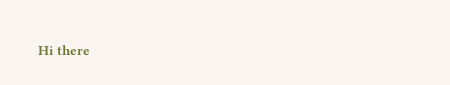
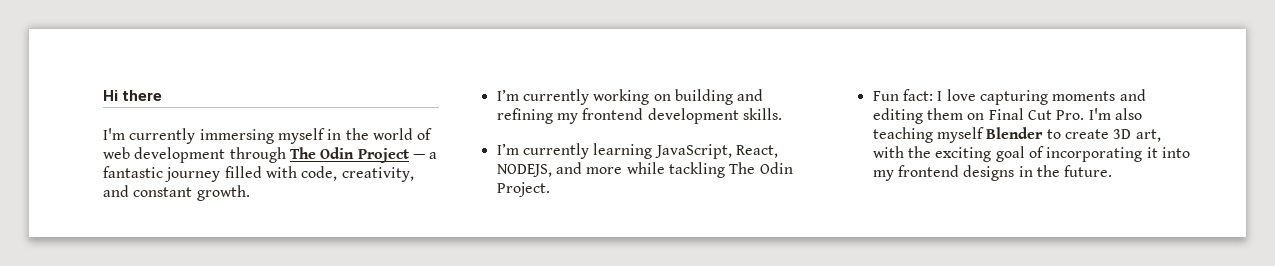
(90, 50) none -> [103,128,433,144] [103,147,438,163] [103,166,414,182] [103,185,250,201] [496,89,764,105] [496,108,782,124] [496,143,778,159] [496,162,793,178] [496,182,550,197] [872,89,1146,105] [872,108,1142,124] [872,127,1161,143] [872,146,1190,162] [872,165,1113,181] // I'm currently immersing myself in the world of web development through The Odin Project — a fantastic journey filled with code, creativity, and constant growth. // I’m currently working on building and refining my frontend development skills. // I’m currently learning JavaScript, React, NODEJS, and more while tackling The Odin Project. // Fun fact: I love capturing moments and editing them on Final Cut Pro. I'm also teaching myself Blender to create 3D art, with the exciting goal of incorporating it into my frontend designs in the future.

